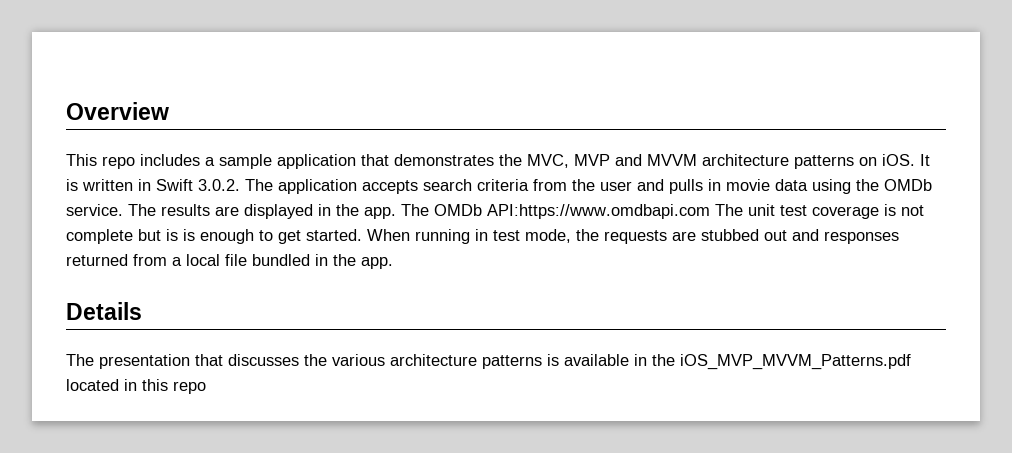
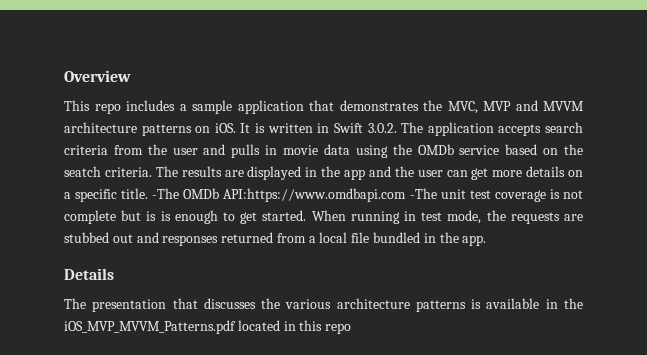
[66,204,123,216] service. -> [459,144,583,155] [64,166,152,177] service based on the seatch criteria.
[364,204,429,219] app. The -> [344,166,583,180] [64,188,180,202] app and the user can get more details on a specific title. -The
[715,204,743,216] The -> [409,188,437,199] -The

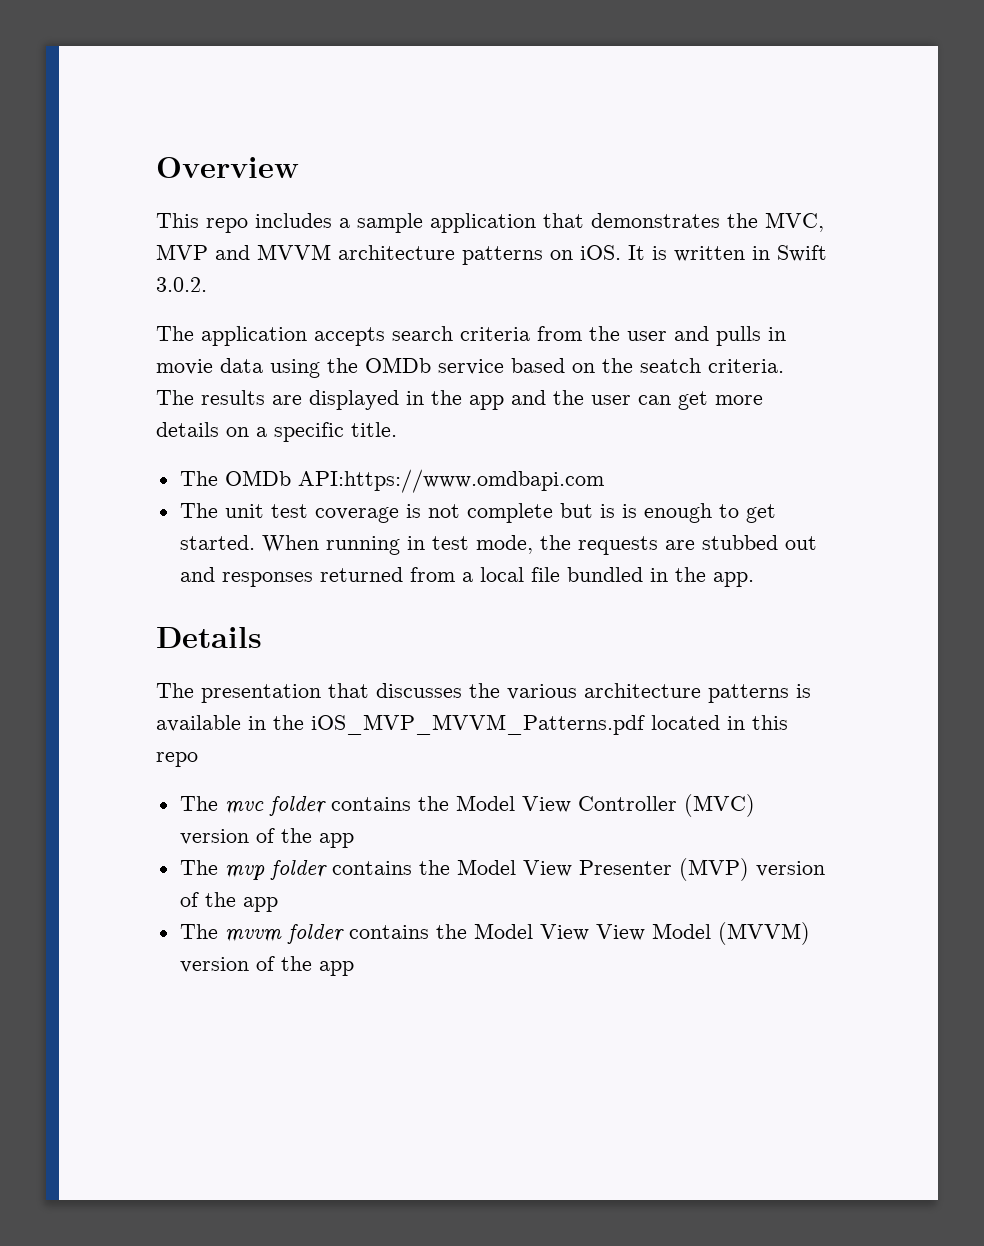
(397, 128) none -> (207, 284) //
[152,188,180,199] -The -> [179,471,218,486] // The
[409,188,437,199] -The -> [179,503,218,518] // The
(352, 328) none -> [179,794,755,817] [179,828,354,848] [179,858,825,881] [179,892,278,912] [179,922,810,945] [179,956,354,976] // The mvc folder contains the Model View Controller (MVC) version of the app // The mvp folder contains the Model View Presenter (MVP) version of the app // The mvvm folder contains the Model View View Model (MVVM) version of the app

